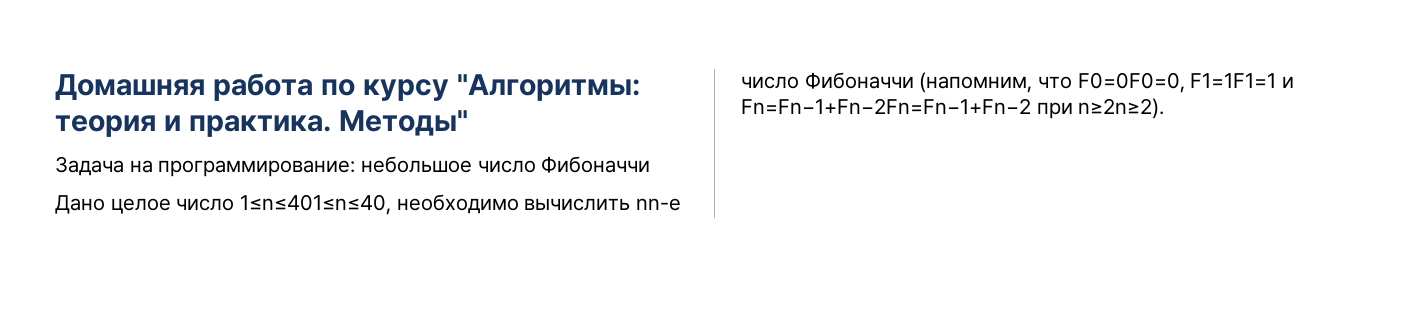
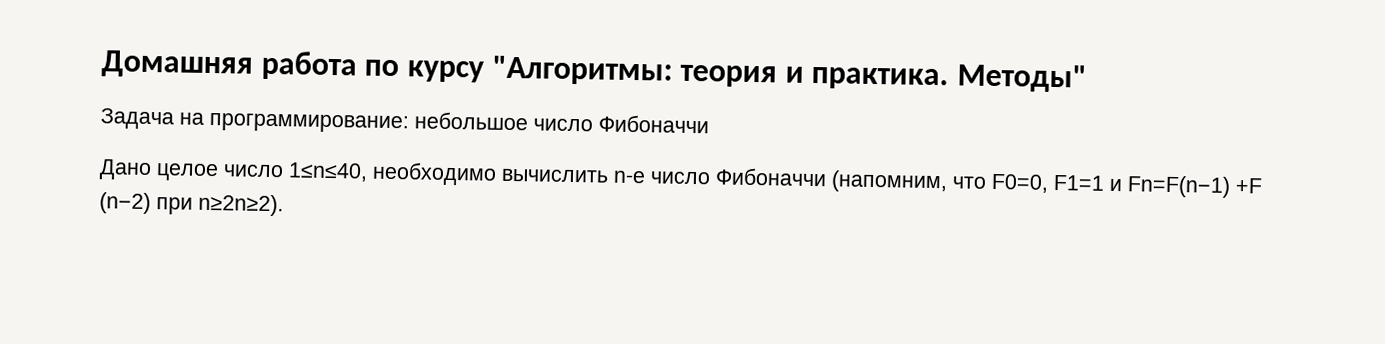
[240,194,392,215] 1≤n≤401≤n≤40, -> [288,162,368,182] 1≤n≤40,
[636,198,682,211] nn-е -> [613,170,646,184] n-е
[1077,72,1295,93] [741,98,1031,114] F0=0F0=0, F1=1F1=1 и Fn=Fn−1+Fn−2Fn=Fn−1+Fn−2 -> [991,173,1262,198] [99,192,151,215] F0=0, F1=1 и Fn=F(n−1) +F (n−2)

